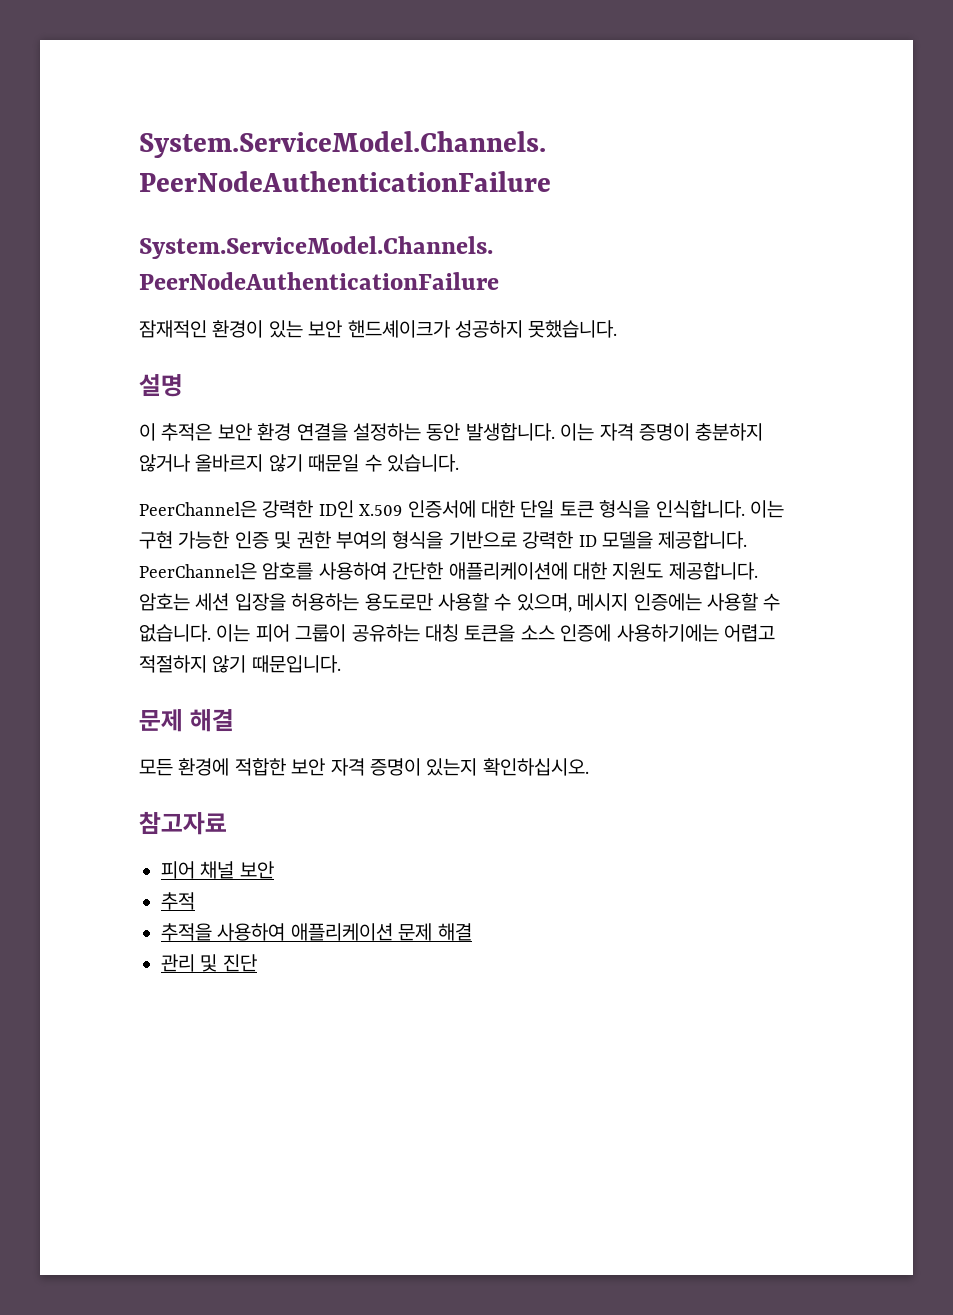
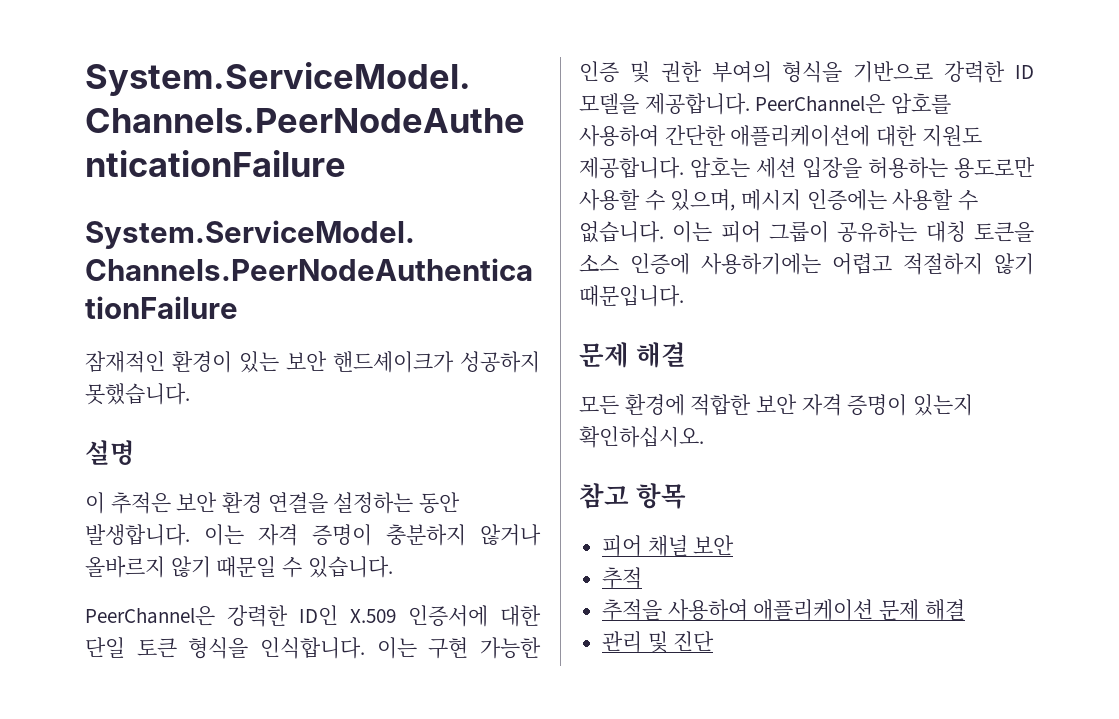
[139,811,227,835] 참고자료 -> [579,483,686,509] 참고 항목

